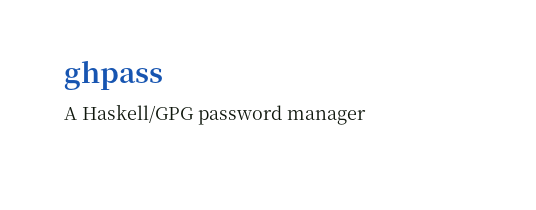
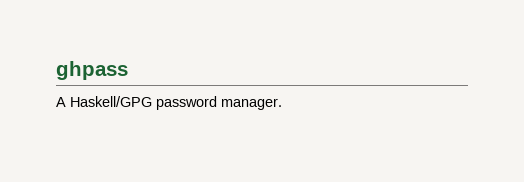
[287,110,366,125] manager -> [221,98,282,110] manager.

